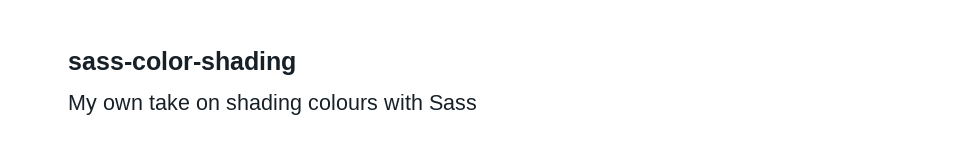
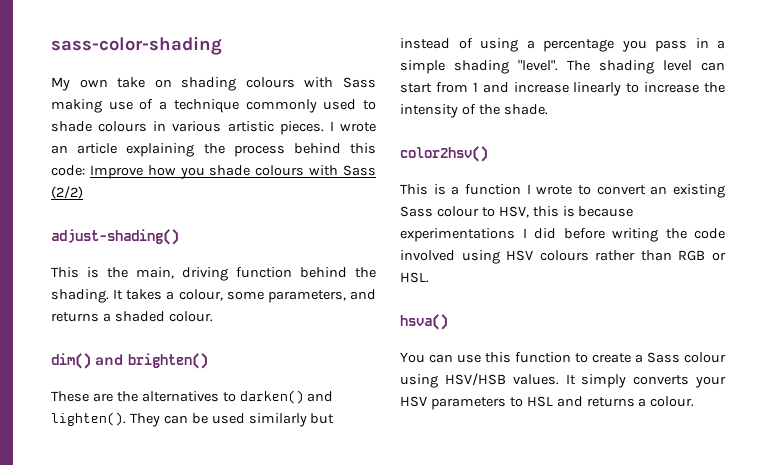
(477, 102) none -> [51,99,376,113] [51,121,377,135] [51,143,376,157] [51,165,376,179] [51,186,83,199] [51,229,179,245] [51,267,376,281] [51,289,377,303] [51,311,213,322] [51,353,209,369] [51,390,334,404] [51,412,335,427] [400,38,725,52] [400,60,725,74] [400,82,725,96] [400,104,548,118] [400,146,488,162] [400,184,725,198] [400,206,634,218] [400,228,725,242] [400,250,726,264] [400,272,429,283] [400,314,448,330] [400,352,726,363] [400,373,726,388] [400,396,695,410] making use of a technique commonly used to shade colours in various artistic pieces. I wrote an article explaining the process behind this code: Improve how you shade colours with Sass (2/2) // adjust-shading() // This is the main, driving function behind the shading. It takes a colour, some parameters, and returns a shaded colour. // dim() and brighten() // These are the alternatives to darken() and lighten(). They can be used similarly but instead of using a percentage you pass in a simple shading "level". The shading level can start from 1 and increase linearly to increase the intensity of the shade. // color2hsv() // This is a function I wrote to convert an existing Sass colour to HSV, this is because experimentations I did before writing the code involved using HSV colours rather than RGB or HSL. // hsva() // You can use this function to create a Sass colour using HSV/HSB values. It simply converts your HSV parameters to HSL and returns a colour.

